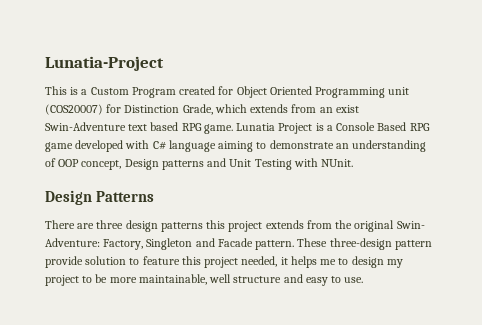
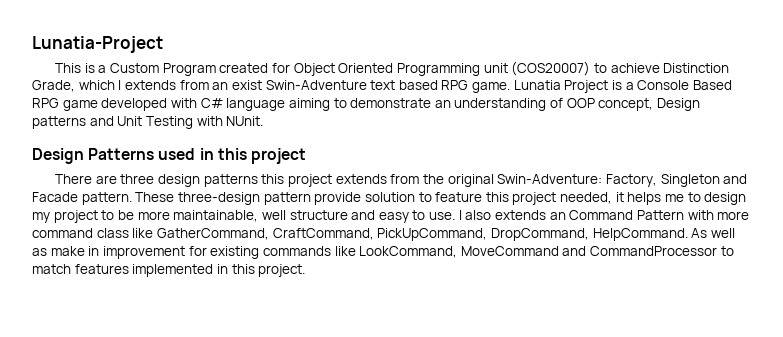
[106,104,122,113] for -> [593,63,660,73] to achieve
(247, 108) none -> [118,80,122,90] I
(155, 196) none -> [158,148,306,164] used in this project
[396,221,425,229] [45,238,100,247] Swin- Adventure: -> [497,174,603,184] Swin-Adventure:
(364, 280) none -> [458,210,750,220] [32,228,735,241] [32,246,734,259] [32,264,306,277] I also extends an Command Pattern with more command class like GatherCommand, CraftCommand, PickUpCommand, DropCommand, HelpCommand. As well as make in improvement for existing commands like LookCommand, MoveCommand and CommandProcessor to match features implemented in this project.

